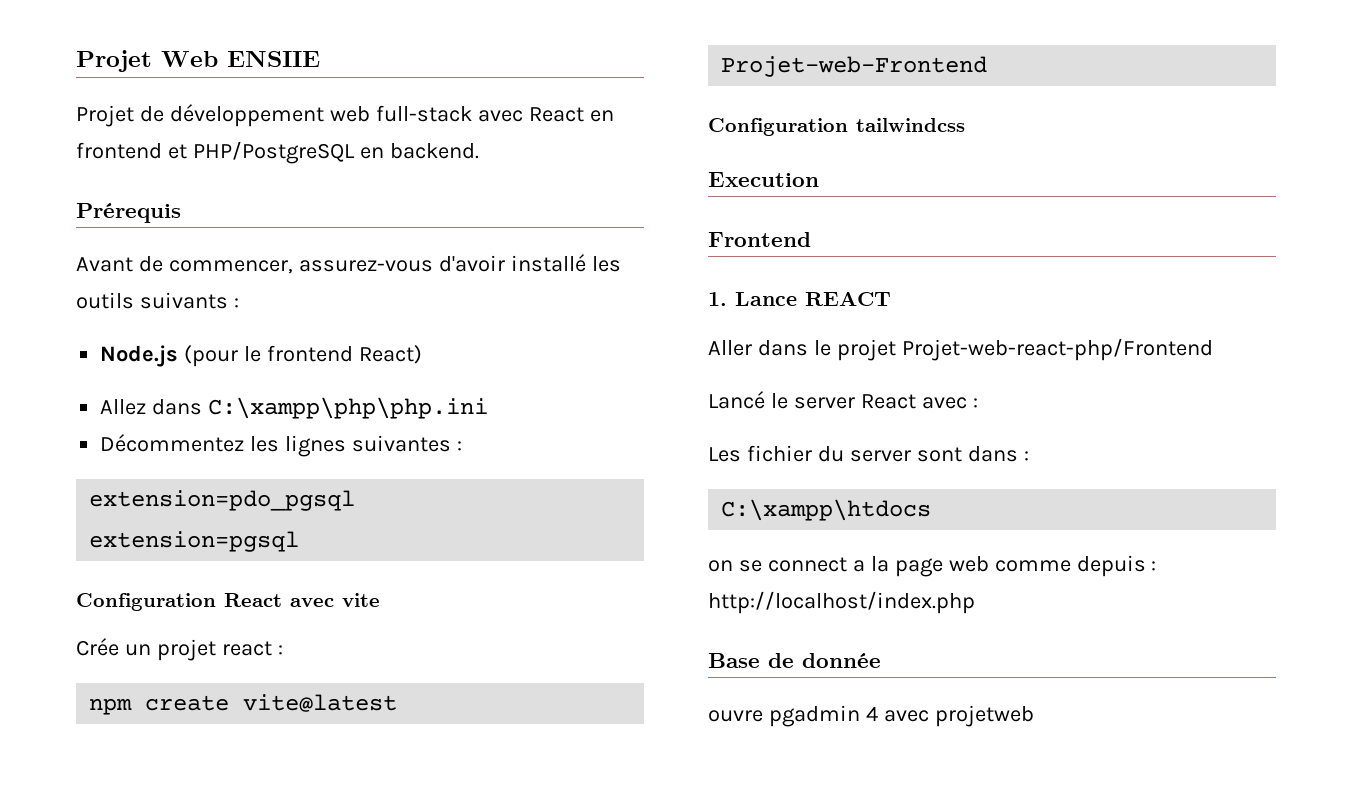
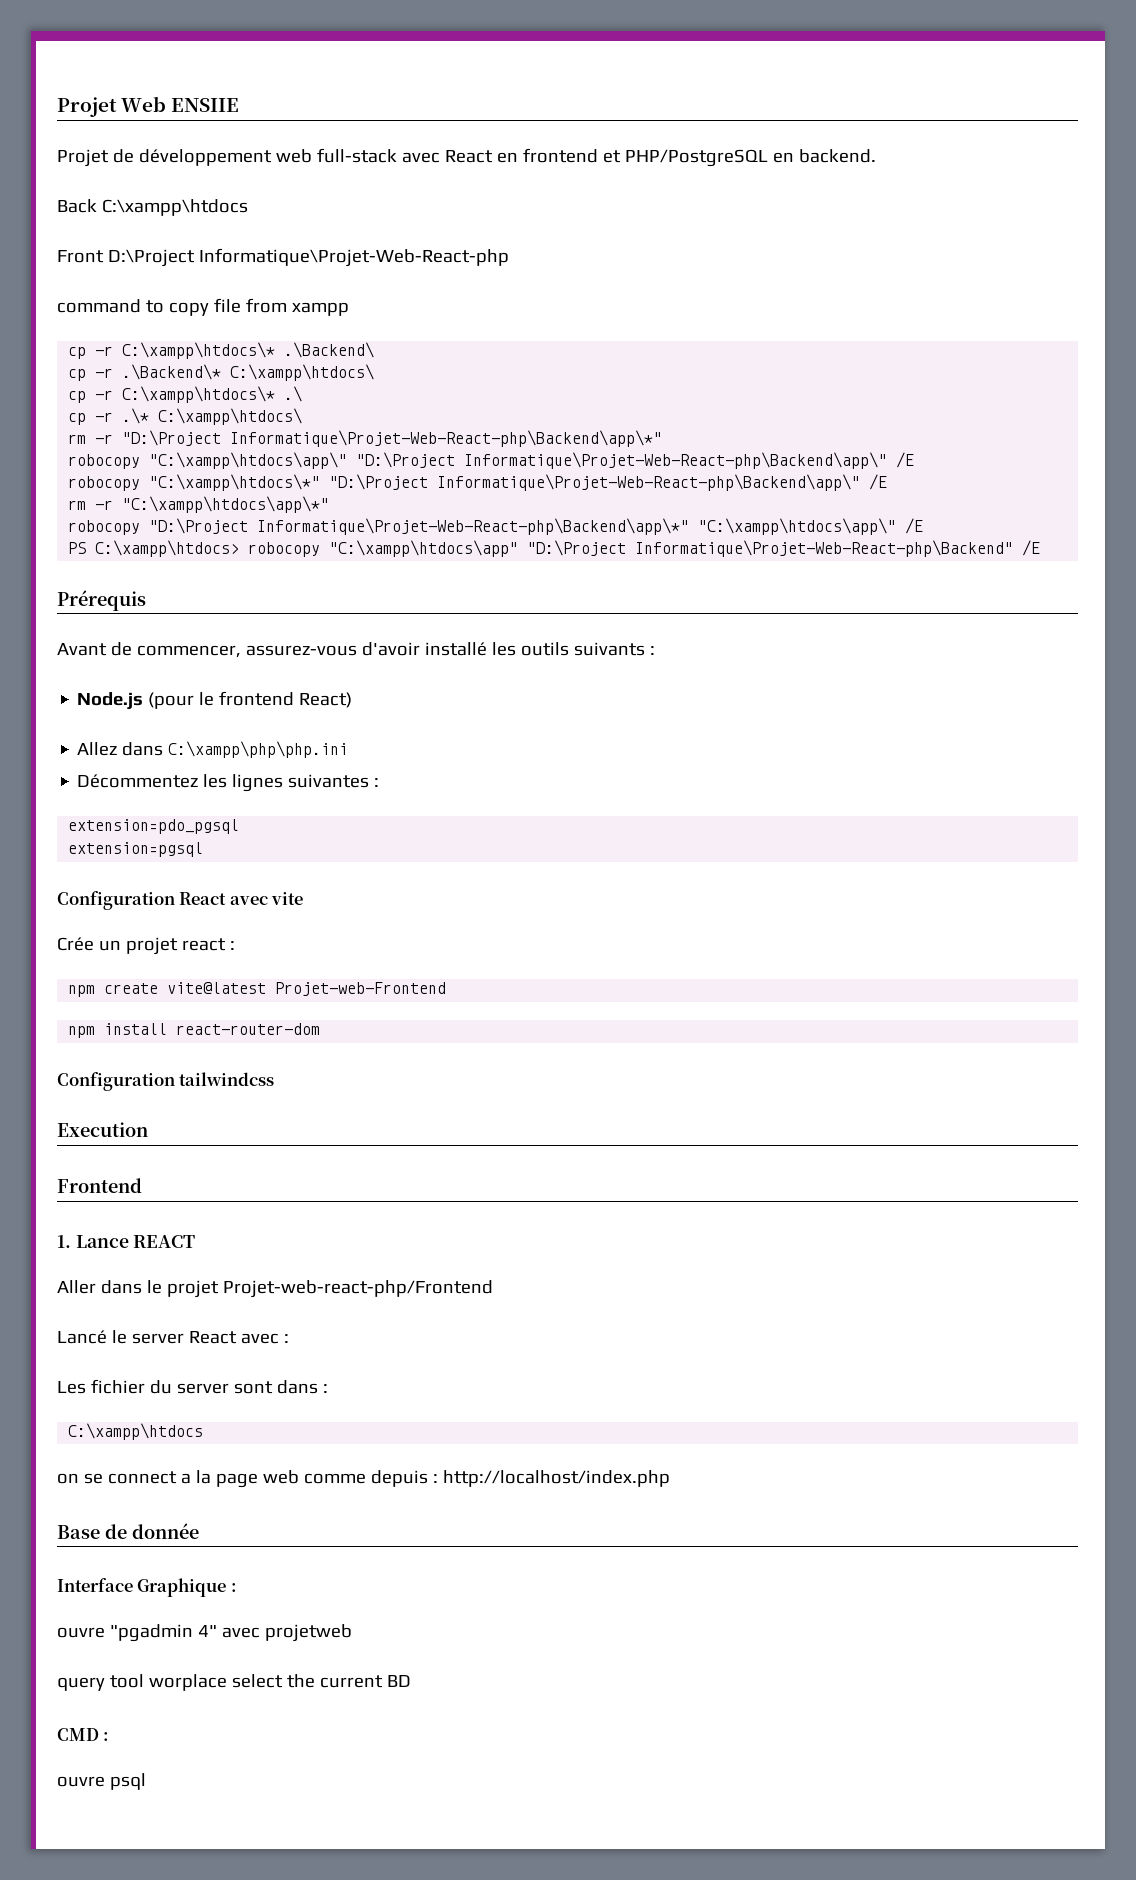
(479, 151) none -> [57,199,248,216] [57,248,509,267] [57,298,349,316] [68,342,375,359] [68,364,375,381] [68,386,303,403] [68,408,303,425] [68,430,663,447] [68,452,915,469] [68,474,888,491] [68,496,330,513] [68,518,924,535] [68,540,1041,557] // Back C:\xampp\htdocs // Front D:\Project Informatique\Projet-Web-React-php // command to copy file from xampp // cp -r C:\xampp\htdocs\* .\Backend\ // cp -r .\Backend\* C:\xampp\htdocs\ // cp -r C:\xampp\htdocs\* .\ // cp -r .\* C:\xampp\htdocs\ // rm -r "D:\Project Informatique\Projet-Web-React-php\Backend\app\*" // robocopy "C:\xampp\htdocs\app\" "D:\Project Informatique\Projet-Web-React-php\Backend\app\" /E // robocopy "C:\xampp\htdocs\*" "D:\Project Informatique\Projet-Web-React-php\Backend\app\" /E // rm -r "C:\xampp\htdocs\app\*" // robocopy "D:\Project Informatique\Projet-Web-React-php\Backend\app\*" "C:\xampp\htdocs\app\" /E // PS C:\xampp\htdocs> robocopy "C:\xampp\htdocs\app" "D:\Project Informatique\Projet-Web-React-php\Backend" /E
(988, 66) none -> [68,1023,321,1038] // npm install react-router-dom
[708,705,878,727] // ouvre pgadmin 4 -> [57,1578,237,1597] [57,1624,217,1642] // Interface Graphique : // ouvre "pgadmin 4"
(1034, 716) none -> [57,1674,411,1691] [57,1728,110,1741] [57,1773,146,1790] // query tool worplace select the current BD // CMD : // ouvre psql

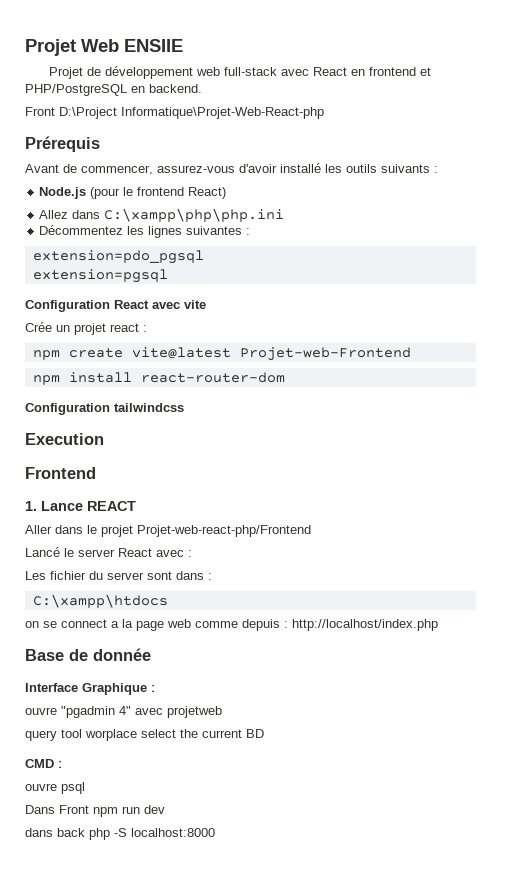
[57,199,248,216] // Back C:\xampp\htdocs -> (202, 88) none
[57,298,349,316] [68,342,375,359] [68,364,375,381] [68,386,303,403] [68,408,303,425] [68,430,663,447] [68,452,915,469] [68,474,888,491] [68,496,330,513] [68,518,924,535] [68,540,1041,557] // command to copy file from xampp // cp -r C:\xampp\htdocs\* .\Backend\ // cp -r .\Backend\* C:\xampp\htdocs\ // cp -r C:\xampp\htdocs\* .\ // cp -r .\* C:\xampp\htdocs\ // rm -r "D:\Project Informatique\Projet-Web-React-php\Backend\app\*" // robocopy "C:\xampp\htdocs\app\" "D:\Project Informatique\Projet-Web-React-php\Backend\app\" /E // robocopy "C:\xampp\htdocs\*" "D:\Project Informatique\Projet-Web-React-php\Backend\app\" /E // rm -r "C:\xampp\htdocs\app\*" // robocopy "D:\Project Informatique\Projet-Web-React-php\Backend\app\*" "C:\xampp\htdocs\app\" /E // PS C:\xampp\htdocs> robocopy "C:\xampp\htdocs\app" "D:\Project Informatique\Projet-Web-React-php\Backend" /E -> (324, 113) none
(146, 1781) none -> [25,805,165,817] [25,828,215,840] // Dans Front npm run dev // dans back php -S localhost:8000

